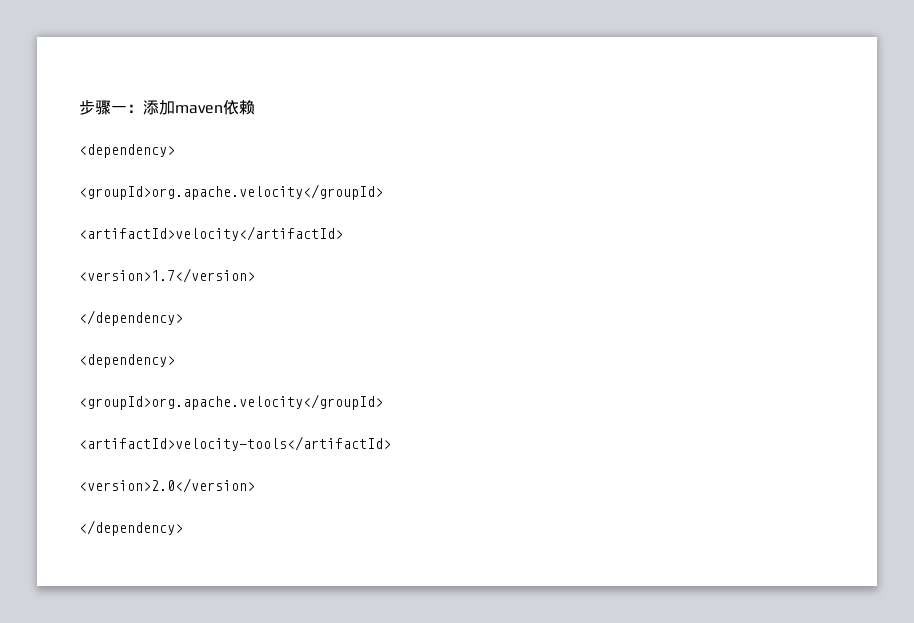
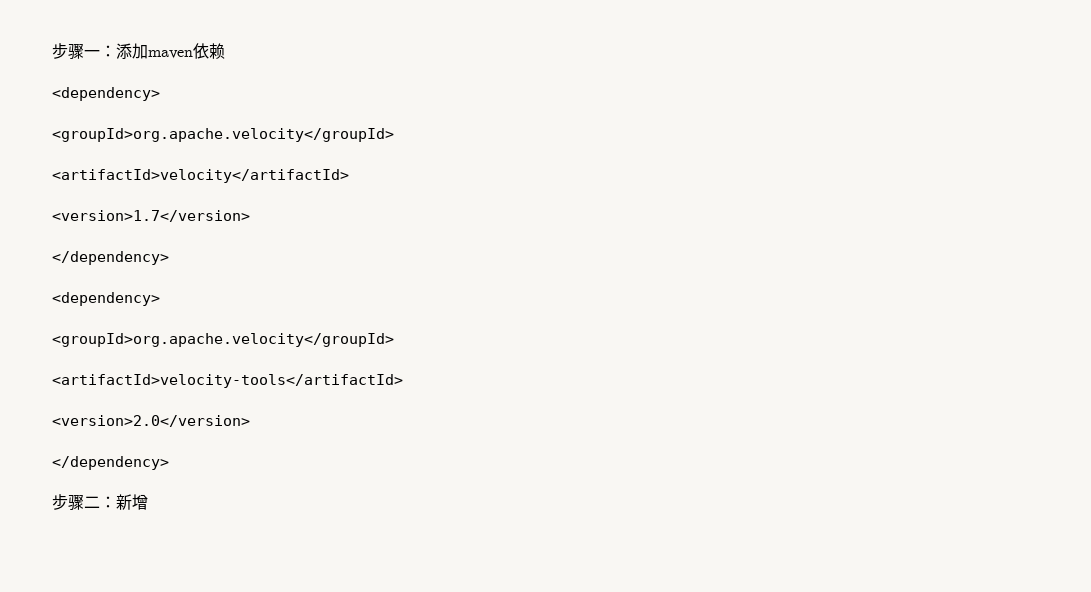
(183, 528) none -> [52,494,148,510] // 步骤二：新增

